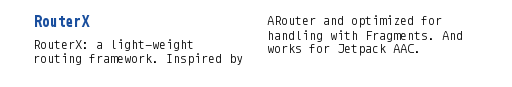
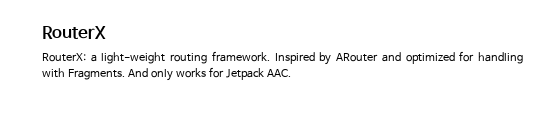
(463, 35) none -> [150,69,173,81] only

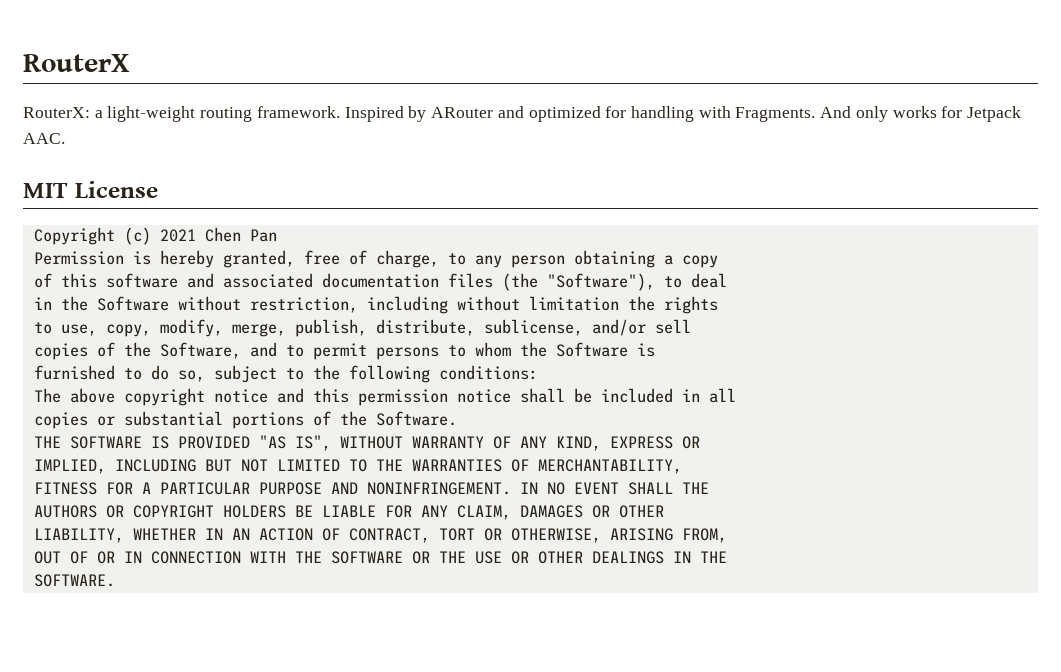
(291, 73) none -> [23,181,158,198] [33,227,277,245] [33,250,718,268] [33,273,727,291] [33,296,718,314] [33,319,691,337] [33,342,655,360] [33,365,538,383] [33,388,736,406] [33,411,457,429] [33,435,700,451] [33,459,682,474] [33,482,709,495] [33,505,664,520] [33,528,727,543] [33,551,727,564] [33,574,115,587] // MIT License // Copyright (c) 2021 Chen Pan // Permission is hereby granted, free of charge, to any person obtaining a copy // of this software and associated documentation files (the "Software"), to deal // in the Software without restriction, including without limitation the rights // to use, copy, modify, merge, publish, distribute, sublicense, and/or sell // copies of the Software, and to permit persons to whom the Software is // furnished to do so, subject to the following conditions: // The above copyright notice and this permission notice shall be included in all // copies or substantial portions of the Software. // THE SOFTWARE IS PROVIDED "AS IS", WITHOUT WARRANTY OF ANY KIND, EXPRESS OR // IMPLIED, INCLUDING BUT NOT LIMITED TO THE WARRANTIES OF MERCHANTABILITY, // FITNESS FOR A PARTICULAR PURPOSE AND NONINFRINGEMENT. IN NO EVENT SHALL THE // AUTHORS OR COPYRIGHT HOLDERS BE LIABLE FOR ANY CLAIM, DAMAGES OR OTHER // LIABILITY, WHETHER IN AN ACTION OF CONTRACT, TORT OR OTHERWISE, ARISING FROM, // OUT OF OR IN CONNECTION WITH THE SOFTWARE OR THE USE OR OTHER DEALINGS IN THE // SOFTWARE.

